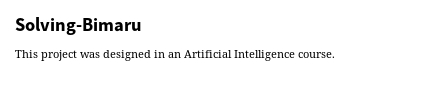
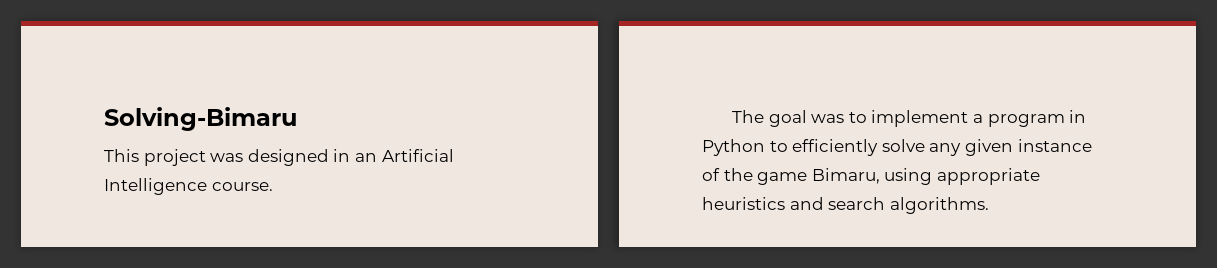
(335, 55) none -> [732,110,1087,127] [702,139,1092,156] [702,168,1040,185] [702,197,989,214] // The goal was to implement a program in Python to efficiently solve any given instance of the game Bimaru, using appropriate heuristics and search algorithms.

